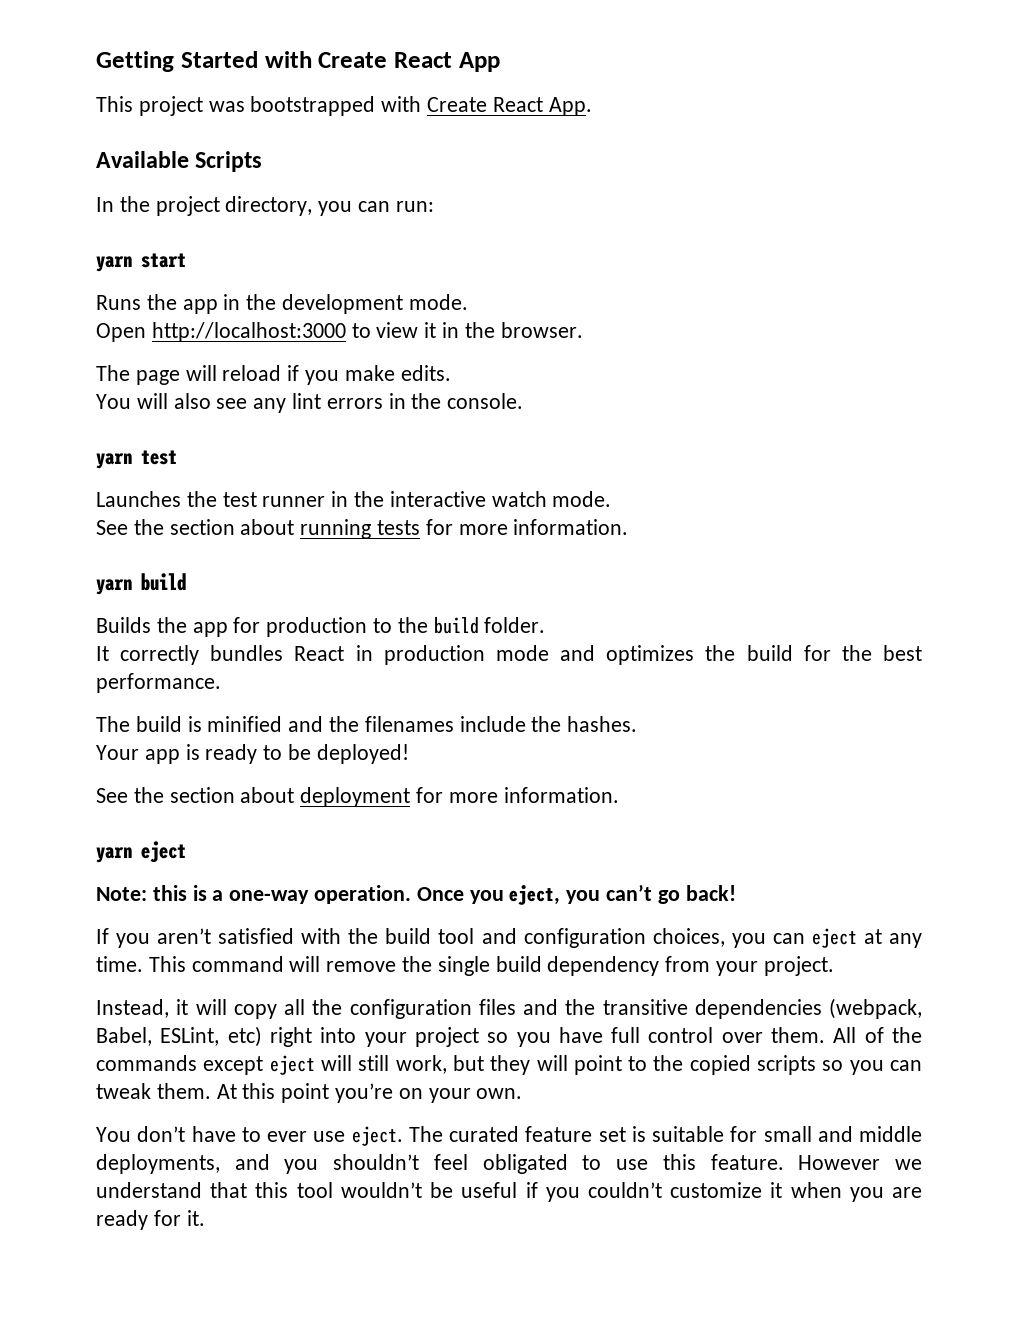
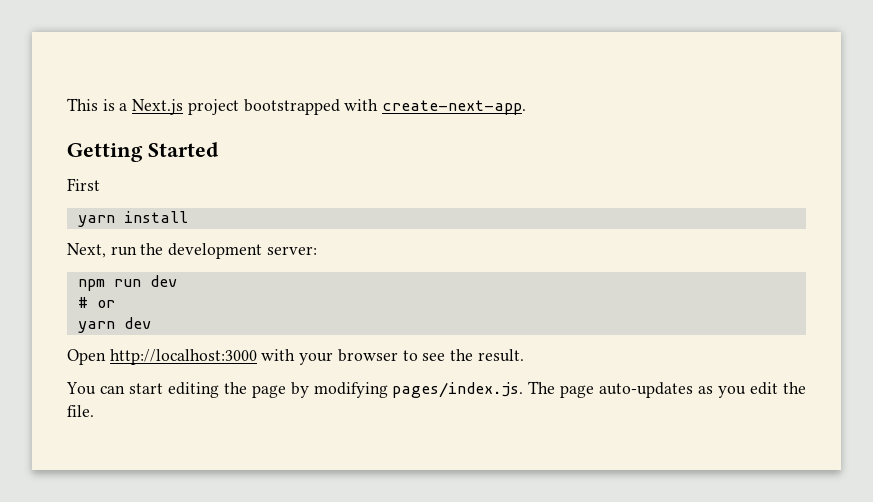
[96,51,500,72] [96,96,592,116] [96,151,263,172] [96,196,434,216] [96,253,186,272] [96,294,468,314] [96,322,583,342] [96,365,451,385] [96,393,524,413] [96,450,177,469] [96,491,612,507] [96,519,629,539] [96,573,186,595] [96,617,546,637] [96,645,923,665] [96,673,221,693] [96,716,638,732] [96,744,409,764] [96,787,619,807] [96,841,186,863] [96,885,736,905] [96,928,923,948] [96,956,834,976] [96,998,922,1019] [96,1026,922,1047] [96,1055,922,1075] [96,1083,523,1103] [96,1126,922,1146] [96,1154,923,1174] [96,1182,922,1202] [96,1210,205,1230] Getting Started with Create React App // This project was bootstrapped with Create React App. // Available Scripts // In the project directory, you can run: // yarn start // Runs the app in the development mode. // Open http://localhost:3000 to view it in the browser. // The page will reload if you make edits. // You will also see any lint errors in the console. // yarn test // Launches the test runner in the interactive watch mode. // See the section about running tests for more information. // yarn build // Builds the app for production to the build folder. // It correctly bundles React in production mode and optimizes the build for the best performance. // The build is minified and the filenames include the hashes. // Your app is ready to be deployed! // See the section about deployment for more information. // yarn eject // Note: this is a one-way operation. Once you eject, you can’t go back! // If you aren’t satisfied with the build tool and configuration choices, you can eject at any time. This command will remove the single build dependency from your project. // Instead, it will copy all the configuration files and the transitive dependencies (webpack, Babel, ESLint, etc) right into your project so you have full control over them. All of the commands except eject will still work, but they will point to the copied scripts so you can tweak them. At this point you’re on your own. // You don’t have to ever use eject. The curated feature set is suitable for small and middle deployments, and you shouldn’t feel obligated to use this feature. However we understand that this tool wouldn’t be useful if you couldn’t customize it when you are ready for it. -> [67,98,527,115] [67,142,219,162] [67,178,100,191] [77,211,188,227] [67,243,317,259] [77,275,177,291] [77,297,115,308] [77,317,151,333] [67,349,524,365] [66,381,806,398] [67,405,94,417] This is a Next.js project bootstrapped with create-next-app. // Getting Started // First // yarn install // Next, run the development server: // npm run dev // # or // yarn dev // Open http://localhost:3000 with your browser to see the result. // You can start editing the page by modifying pages/index.js. The page auto-updates as you edit the file.

